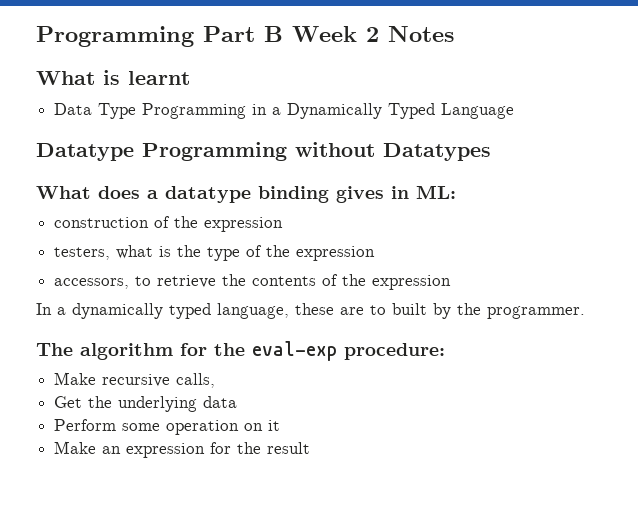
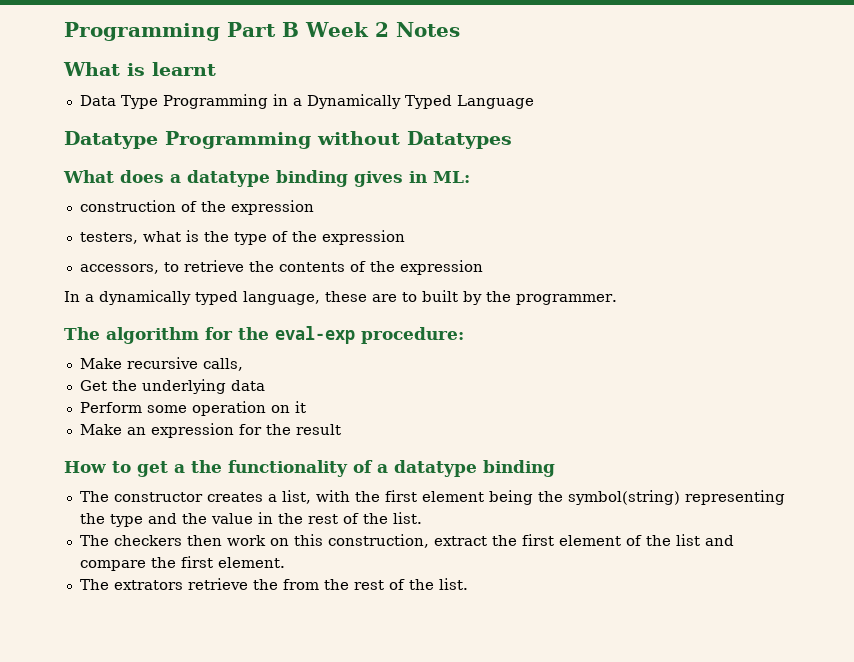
(311, 448) none -> [64,460,555,477] [79,490,785,505] [79,512,422,527] [79,534,734,548] [79,556,285,571] [79,578,468,590] // How to get a the functionality of a datatype binding // The constructor creates a list, with the first element being the symbol(string) representing the type and the value in the rest of the list. // The checkers then work on this construction, extract the first element of the list and compare the first element. // The extrators retrieve the from the rest of the list.

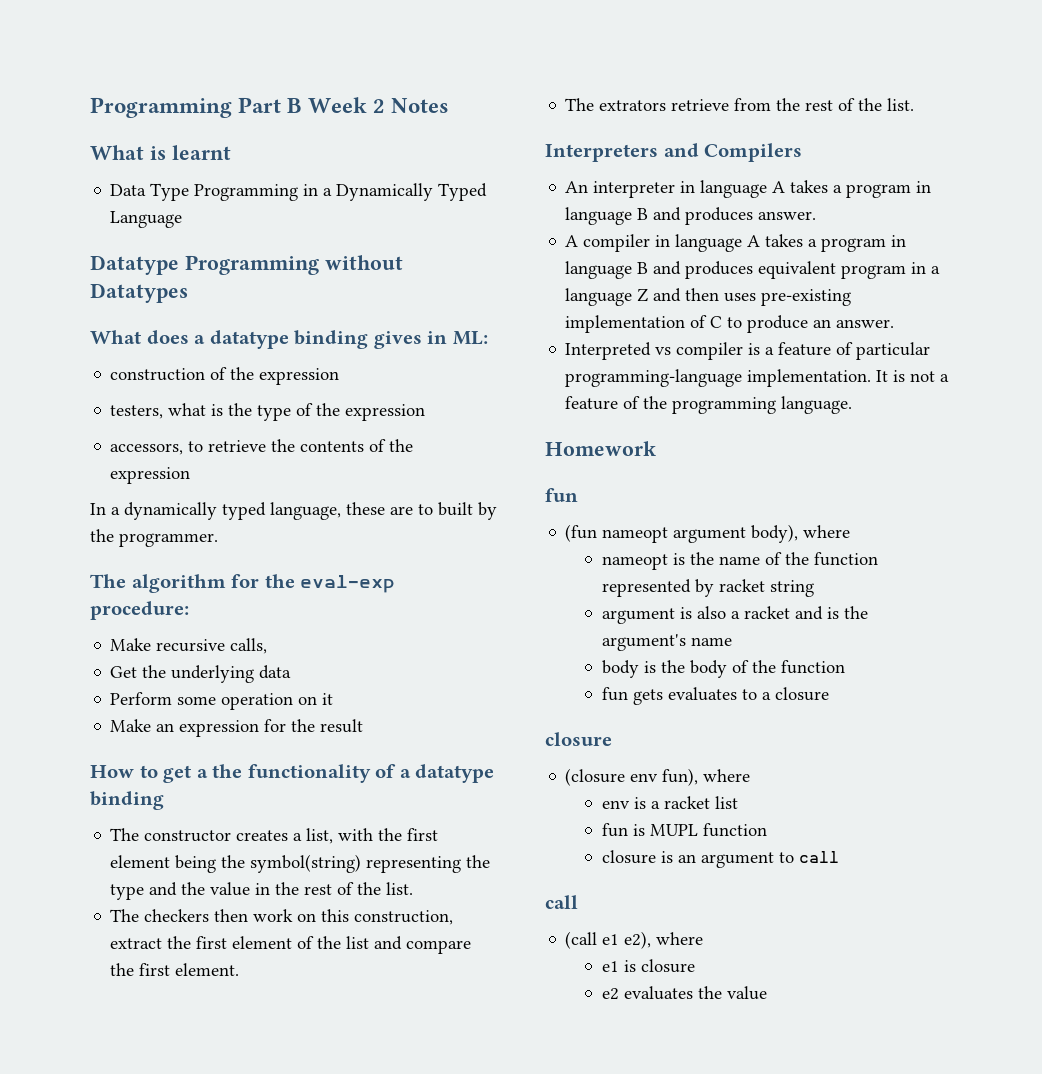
[252,579,278,590] the -> (730, 105) none
(468, 584) none -> [545,143,803,162] [565,180,932,198] [565,207,817,225] [565,234,907,252] [565,261,941,279] [565,288,852,306] [565,315,895,333] [565,342,931,360] [565,369,950,387] [565,396,853,414] [545,441,656,456] [545,488,578,502] [565,524,851,543] [601,552,878,570] [601,579,814,597] [601,606,868,624] [601,634,732,651] [601,660,845,678] [601,687,829,705] [545,732,612,746] [565,768,751,786] [601,796,738,809] [601,823,767,837] [601,850,839,868] [545,895,578,909] [565,931,704,949] [601,959,695,973] [601,986,767,1000] // Interpreters and Compilers // An interpreter in language A takes a program in language B and produces answer. // A compiler in language A takes a program in language B and produces equivalent program in a language Z and then uses pre-existing implementation of C to produce an answer. // Interpreted vs compiler is a feature of particular programming-language implementation. It is not a feature of the programming language. // Homework // fun // (fun nameopt argument body), where // nameopt is the name of the function represented by racket string // argument is also a racket and is the argument's name // body is the body of the function // fun gets evaluates to a closure // closure // (closure env fun), where // env is a racket list // fun is MUPL function // closure is an argument to call // call // (call e1 e2), where // e1 is closure // e2 evaluates the value

